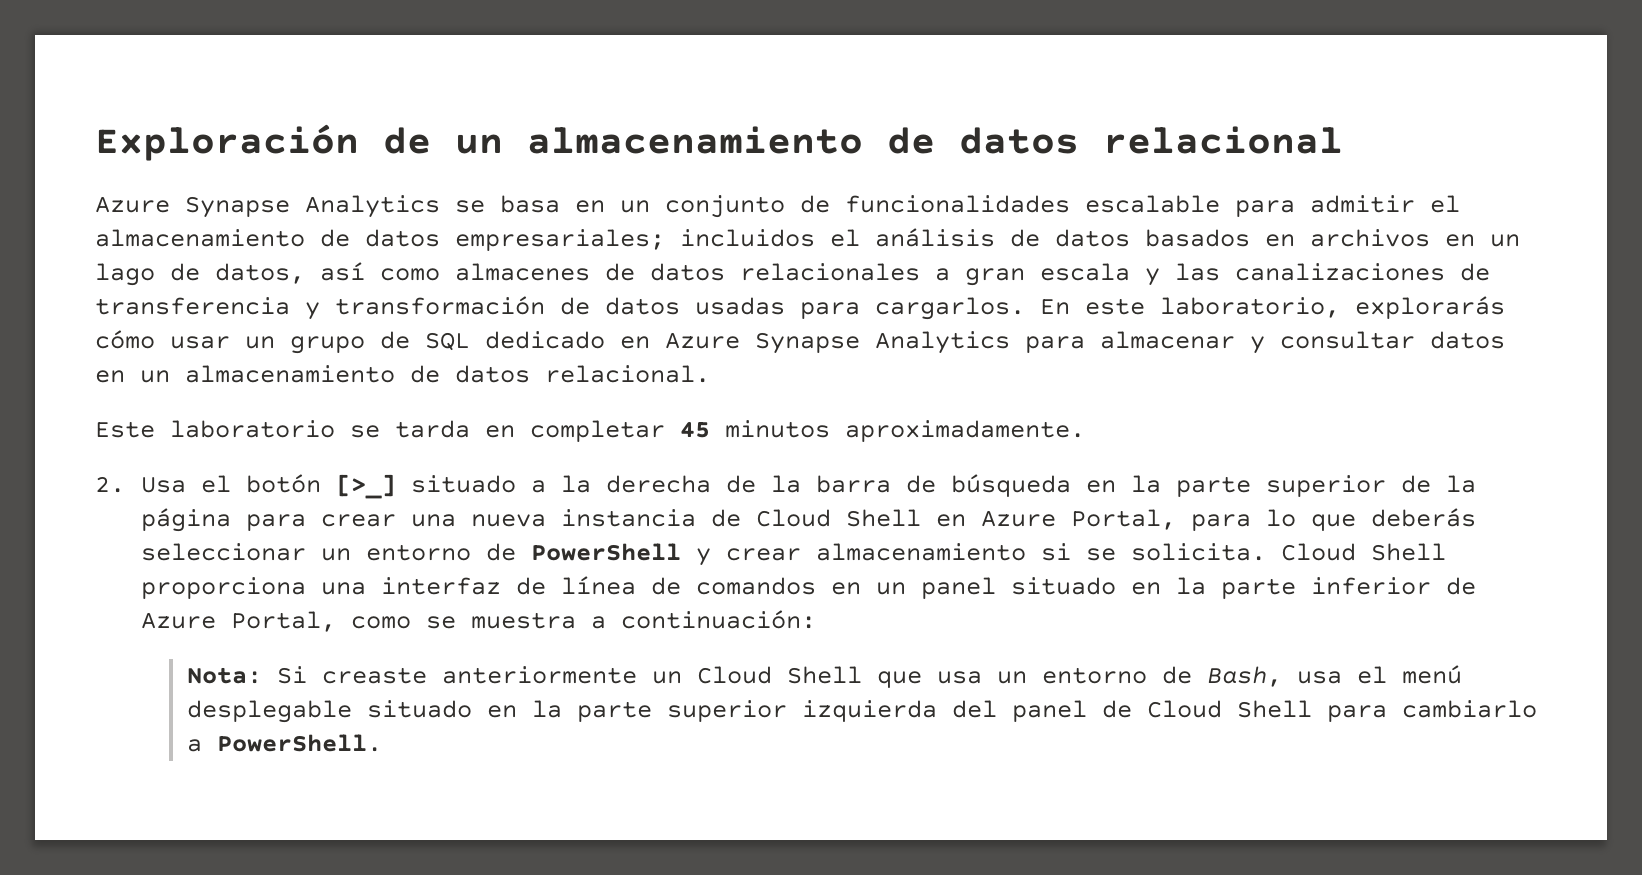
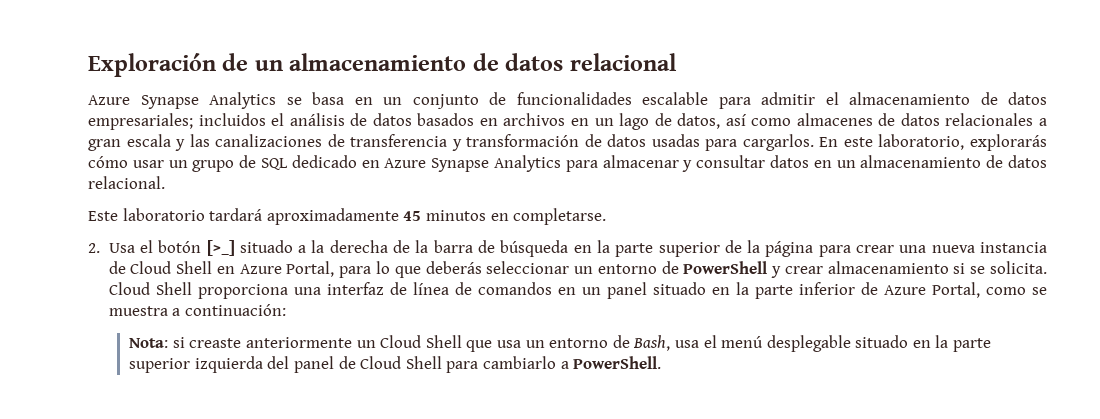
[350,420,1085,442] se tarda en completar 45 minutos aproximadamente. -> [209,208,607,225] tardará aproximadamente 45 minutos en completarse.
[276,666,307,684] Si -> [172,337,185,348] si

